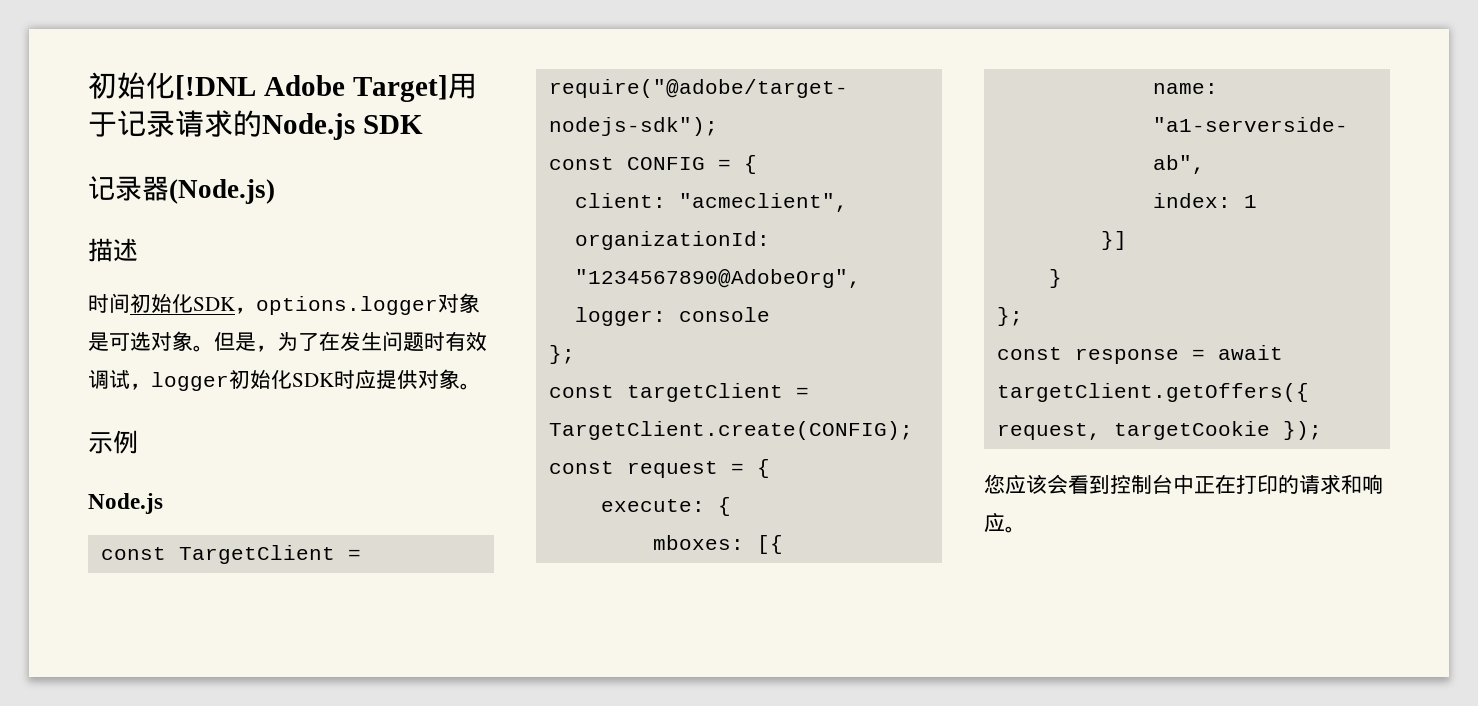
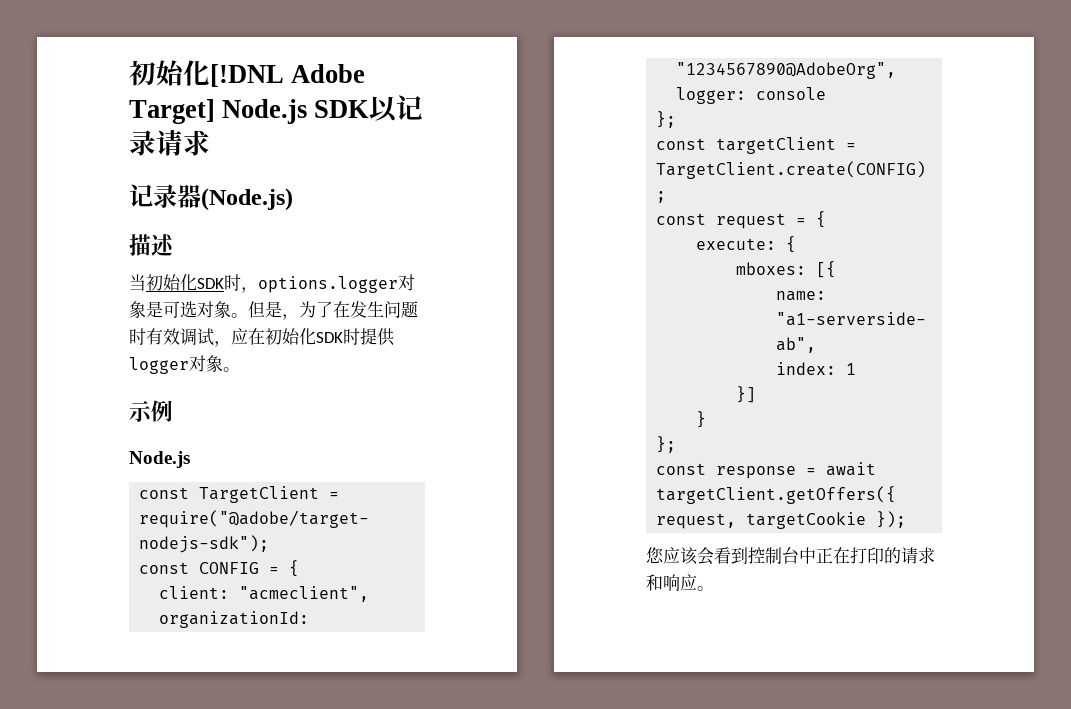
[447,73,477,99] [88,112,117,137] 用于 -> [222,96,399,124] Node.js SDK以
[233,110,423,140] 的Node.js SDK -> (210, 143) none
[88,293,236,313] 时间初始化SDK -> [129,274,241,291] 当初始化SDK时
[151,369,418,391] logger初始化SDK时应提供 -> [231,328,395,346] [129,357,189,374] 应在初始化SDK时提供logger

